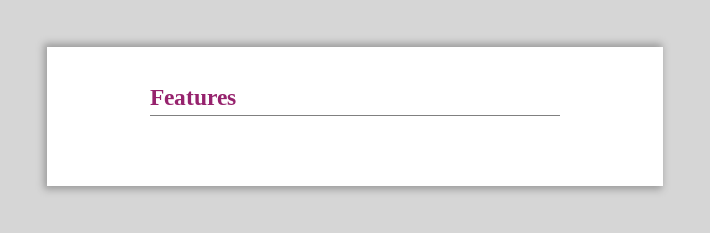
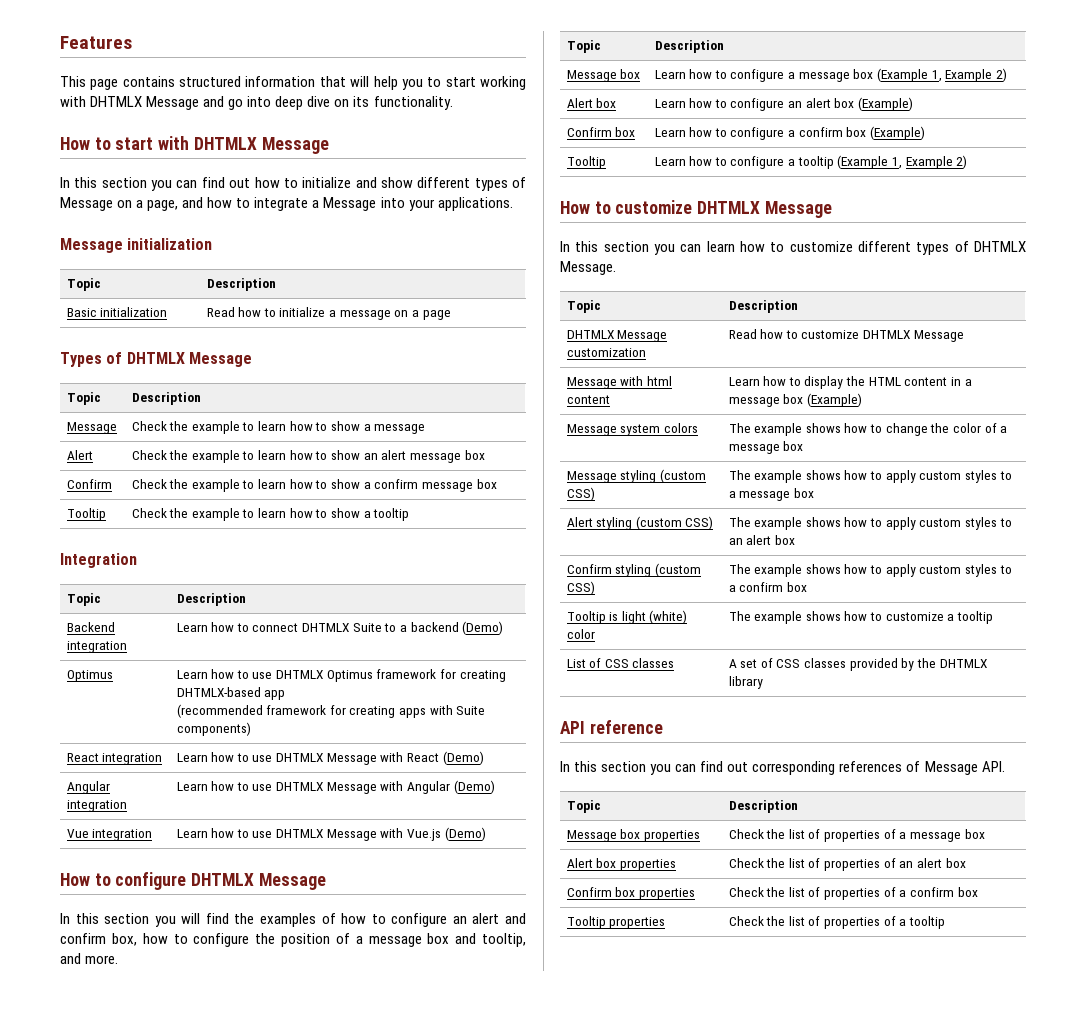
(236, 97) none -> [60,76,526,90] [60,96,453,110] [60,136,329,154] [60,177,526,191] [60,197,513,211] [60,238,213,253] [66,278,101,291] [206,278,276,291] [66,307,168,317] [206,307,451,320] [60,352,252,367] [66,392,101,405] [131,392,201,405] [66,422,117,434] [131,421,426,434] [66,450,93,460] [131,450,485,463] [66,479,112,489] [131,479,497,492] [66,508,106,521] [131,508,410,521] [60,553,137,568] [66,593,101,606] [176,593,246,606] [66,622,115,632] [66,641,127,653] [176,621,504,635] [66,670,113,682] [176,669,506,682] [176,687,286,700] [176,704,486,718] [176,722,251,736] [66,753,163,765] [176,751,484,765] [66,781,110,794] [66,800,127,812] [176,780,495,794] [66,829,153,841] [176,827,486,841] [60,872,326,890] [60,913,526,927] [60,933,526,947] [60,953,119,964] [566,40,601,53] [654,40,724,53] [566,69,641,82] [654,68,1007,82] [566,98,617,108] [654,97,914,111] [566,127,636,137] [654,126,926,140] [566,156,606,169] [654,155,968,169] [560,200,832,218] [560,241,1026,255] [560,261,616,275] [566,300,601,313] [728,300,798,313] [566,330,668,342] [566,348,646,357] [728,329,964,342] [566,376,672,389] [566,395,610,404] [728,376,972,389] [728,393,862,407] [566,423,698,436] [728,423,1008,436] [728,441,804,454] [566,469,706,483] [566,487,595,501] [728,470,1012,483] [728,488,814,501] [566,516,714,530] [728,517,1012,530] [728,535,795,545] [566,563,701,577] [566,581,595,595] [728,564,1012,577] [728,582,807,592] [566,610,688,624] [566,629,595,639] [728,611,994,624] [566,658,675,668] [728,658,987,671] [728,676,763,689] [560,720,663,734] [560,761,1005,775] [566,800,601,813] [728,800,798,813] [566,829,700,842] [728,829,985,842] [566,858,676,871] [728,858,966,871] [566,887,695,900] [728,887,978,900] [566,916,666,929] [728,916,946,929] // This page contains structured information that will help you to start working with DHTMLX Message and go into deep dive on its functionality. // How to start with DHTMLX Message // In this section you can find out how to initialize and show different types of Message on a page, and how to integrate a Message into your applications. // Message initialization // Topic | Description // Basic initialization | Read how to initialize a message on a page // Types of DHTMLX Message // Topic | Description // Message | Check the example to learn how to show a message // Alert | Check the example to learn how to show an alert message box // Confirm | Check the example to learn how to show a confirm message box // Tooltip | Check the example to learn how to show a tooltip // Integration // Topic | Description // Backend integration | Learn how to connect DHTMLX Suite to a backend (Demo) // Optimus | Learn how to use DHTMLX Optimus framework for creating DHTMLX-based app // (recommended framework for creating apps with Suite components) // React integration | Learn how to use DHTMLX Message with React (Demo) // Angular integration | Learn how to use DHTMLX Message with Angular (Demo) // Vue integration | Learn how to use DHTMLX Message with Vue.js (Demo) // How to configure DHTMLX Message // In this section you will find the examples of how to configure an alert and confirm box, how to configure the position of a message box and tooltip, and more. // Topic | Description // Message box | Learn how to configure a message box (Example 1, Example 2) // Alert box | Learn how to configure an alert box (Example) // Confirm box | Learn how to configure a confirm box (Example) // Tooltip | Learn how to configure a tooltip (Example 1, Example 2) // How to customize DHTMLX Message // In this section you can learn how to customize different types of DHTMLX Message. // Topic | Description // DHTMLX Message customization | Read how to customize DHTMLX Message // Message with html content | Learn how to display the HTML content in a message box (Example) // Message system colors | The example shows how to change the color of a message box // Message styling (custom CSS) | The example shows how to apply custom styles to a message box // Alert styling (custom CSS) | The example shows how to apply custom styles to an alert box // Confirm styling (custom CSS) | The example shows how to apply custom styles to a confirm box // Tooltip is light (white) color | The example shows how to customize a tooltip // List of CSS classes | A set of CSS classes provided by the DHTMLX library // API reference // In this section you can find out corresponding references of Message API. // Topic | Description // Message box properties | Check the list of properties of a message box // Alert box properties | Check the list of properties of an alert box // Confirm box properties | Check the list of properties of a confirm box // Tooltip properties | Check the list of properties of a tooltip

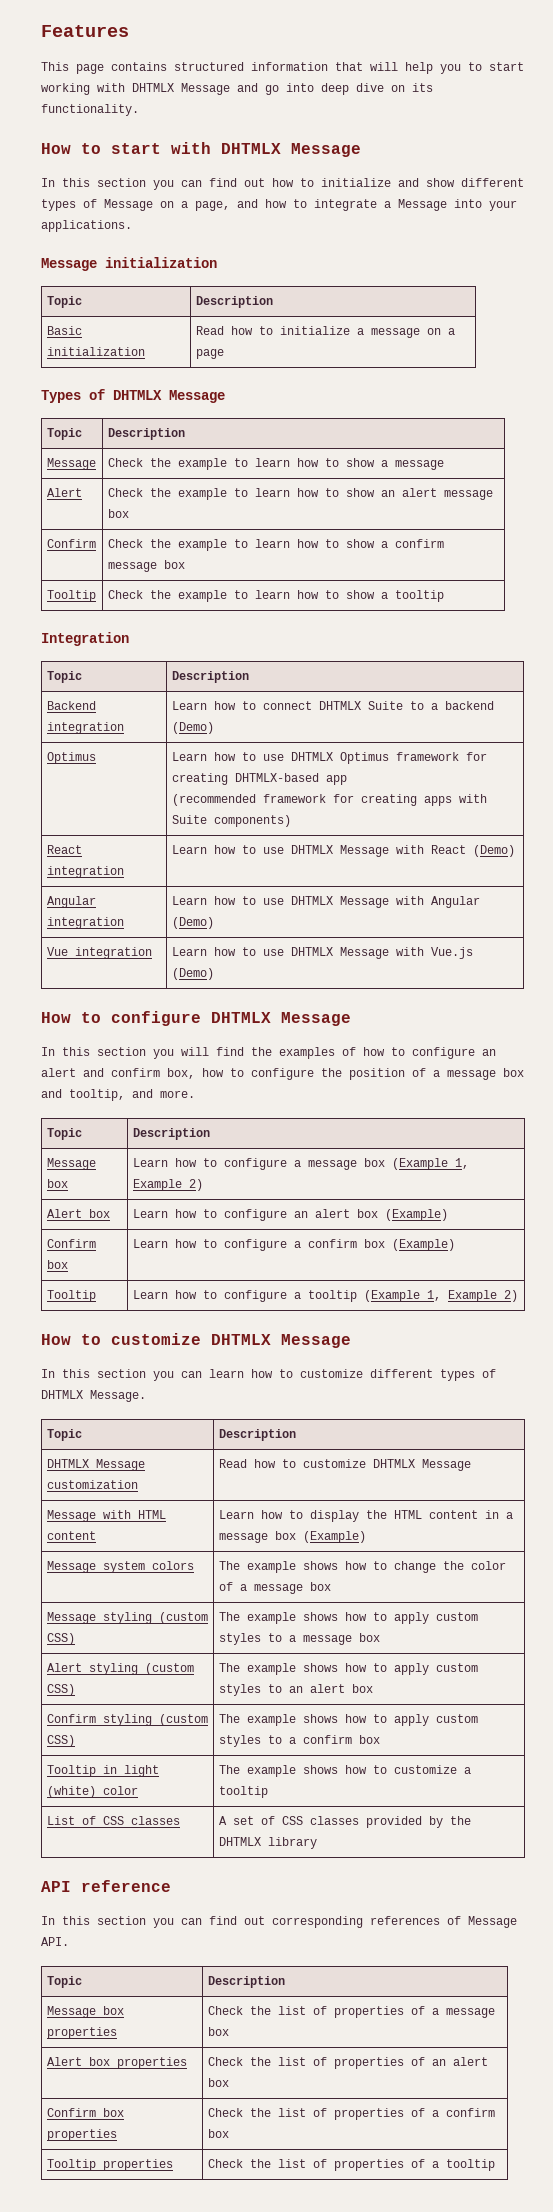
[646,376,672,386] html -> [137,1510,166,1519] HTML
[609,612,619,621] is -> [102,1765,117,1774] in

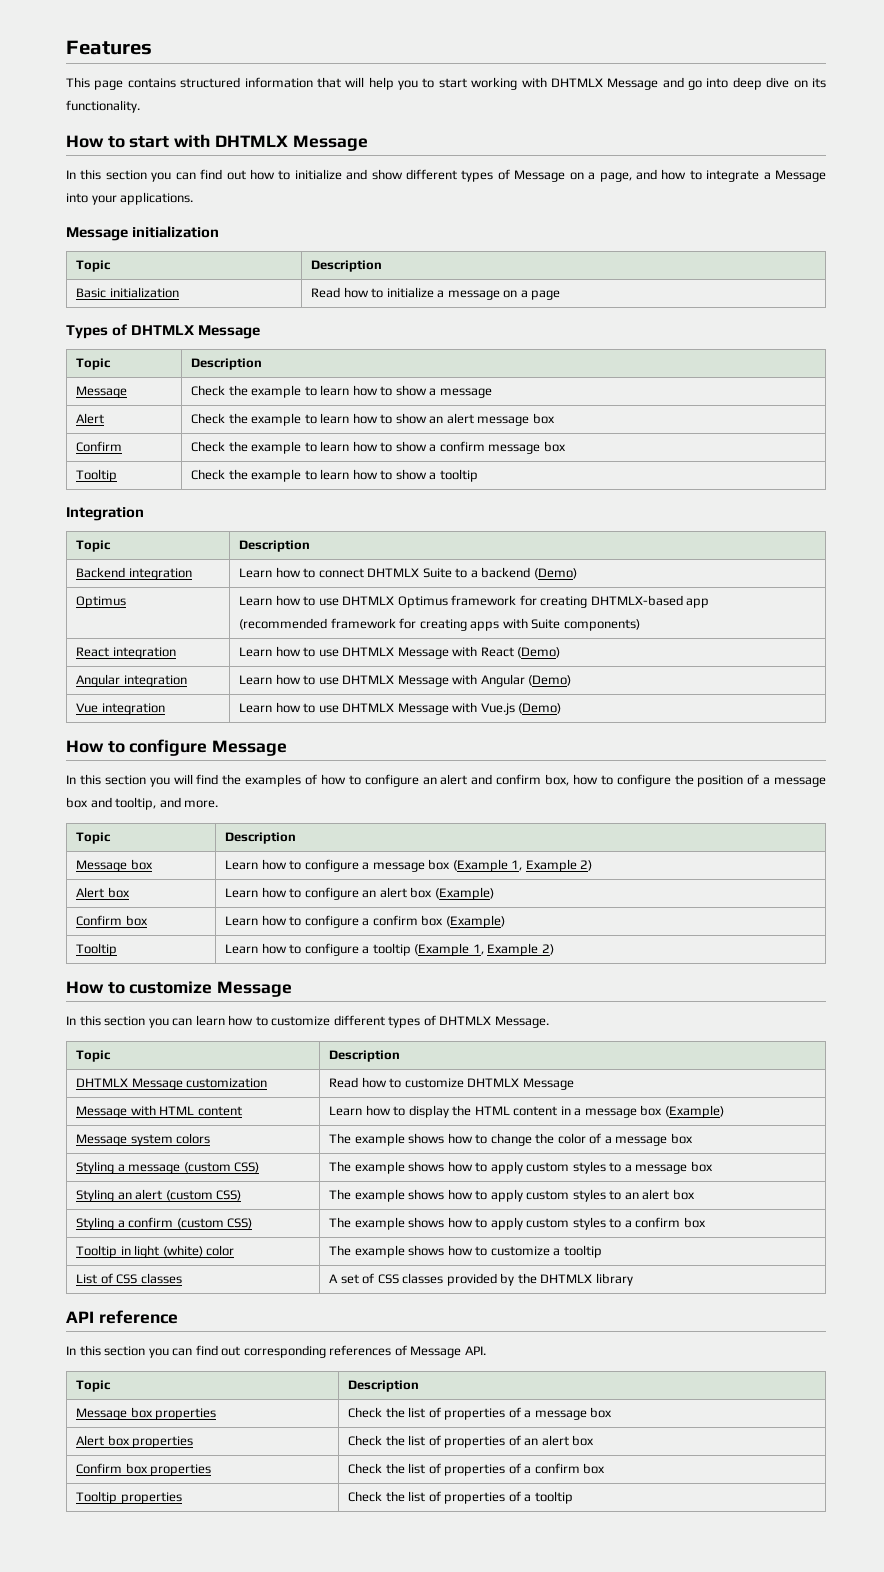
[211,1012,271,1023] DHTMLX -> (208, 747) none
[211,1334,271,1345] DHTMLX -> (213, 987) none
[46,1612,152,1624] Message styling -> [76,1161,181,1174] Styling a message
[46,1663,138,1675] Alert styling -> [76,1189,163,1202] Styling an alert
[46,1714,152,1726] Confirm styling -> [76,1217,174,1230] Styling a confirm

